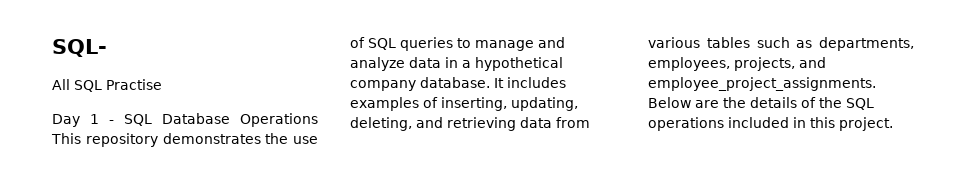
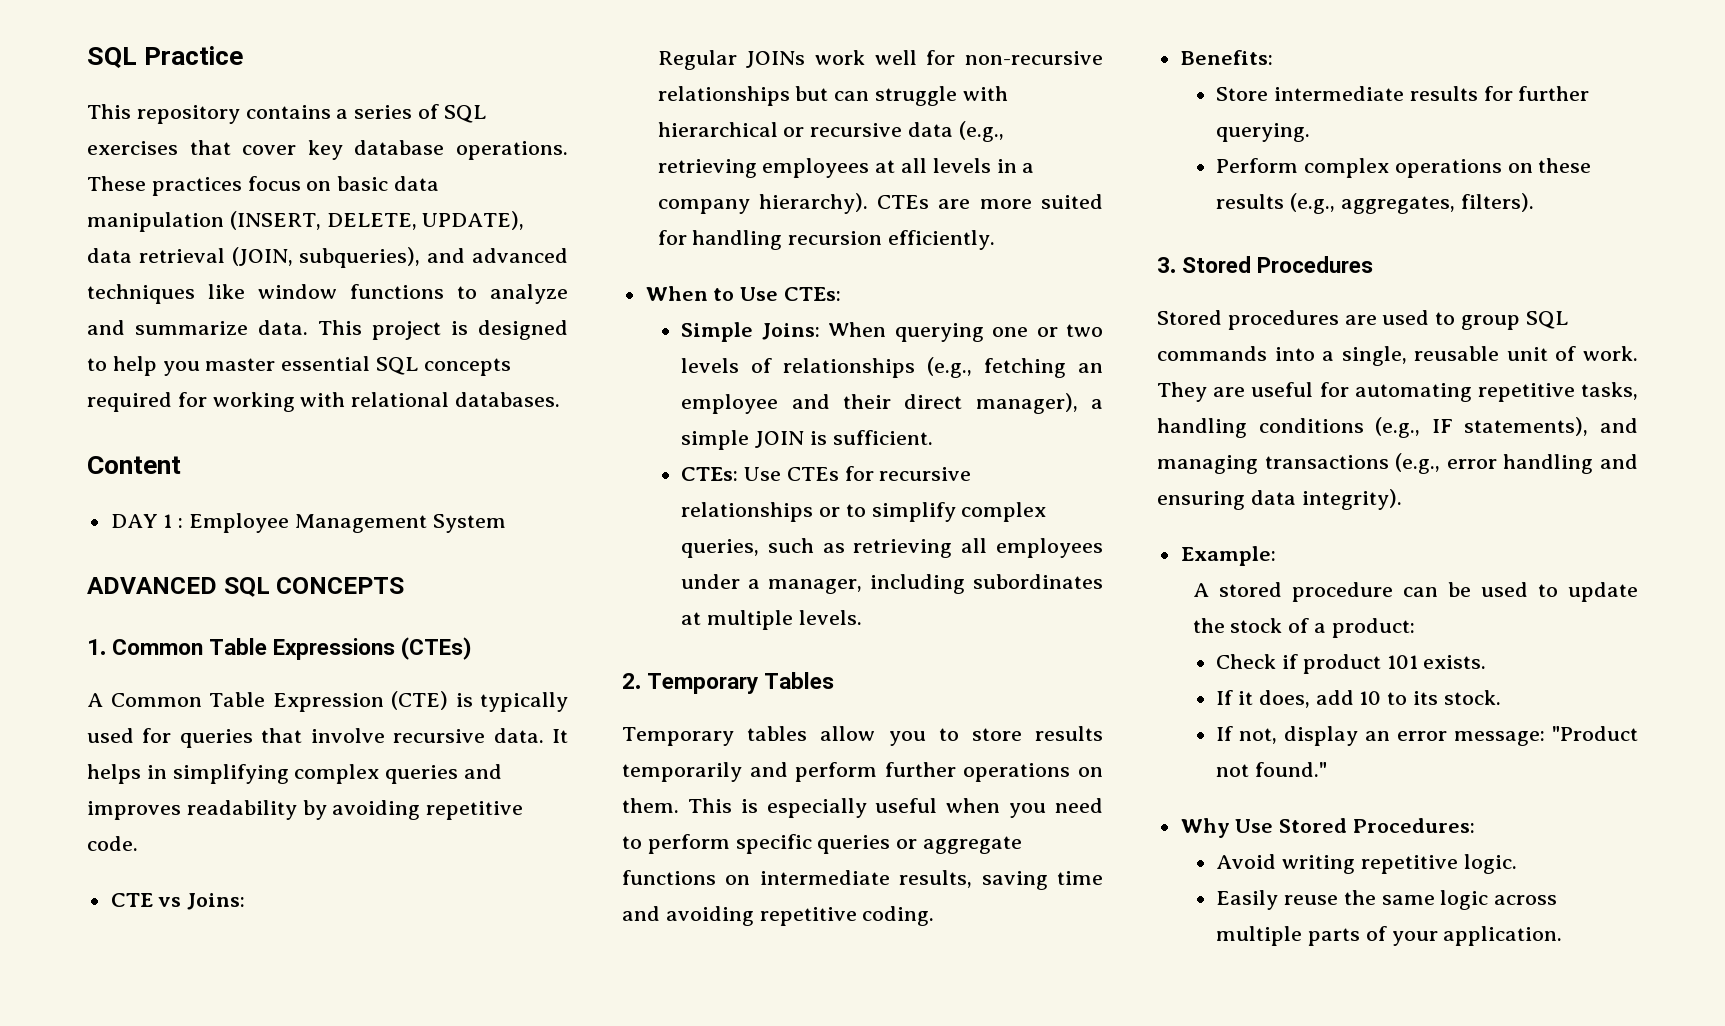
[52,39,107,57] [52,79,162,92] [52,113,318,127] [51,133,318,147] [350,37,565,51] [350,57,563,71] [350,77,566,91] [350,97,578,111] [350,117,590,131] [648,37,914,51] [648,57,826,71] [648,77,876,91] [648,97,874,110] [648,117,893,131] SQL- // All SQL Practise // Day 1 - SQL Database Operations This repository demonstrates the use of SQL queries to manage and analyze data in a hypothetical company database. It includes examples of inserting, updating, deleting, and retrieving data from various tables such as departments, employees, projects, and employee_project_assignments. Below are the details of the SQL operations included in this project. -> [87,46,244,69] [87,104,486,124] [87,140,568,160] [87,176,440,196] [87,211,525,232] [87,247,568,268] [87,284,568,304] [87,320,568,340] [87,356,511,376] [87,392,561,412] [87,456,181,474] [110,513,506,533] [87,577,405,597] [87,637,473,660] [87,691,568,712] [87,728,568,748] [87,764,503,784] [87,800,524,820] [87,836,138,851] [110,893,246,910] [657,50,1103,70] [657,86,1008,106] [657,121,1004,142] [657,158,1035,178] [657,193,1103,214] [657,230,995,250] [645,286,842,301] [681,322,1103,342] [681,357,1103,378] [681,393,1103,414] [681,430,933,450] [681,466,972,481] [681,502,1047,522] [681,538,1103,558] [681,574,1103,594] [681,610,862,630] [622,672,835,694] [622,726,1103,746] [622,762,1103,782] [622,798,1103,818] [622,834,1023,854] [622,870,1103,890] [622,906,935,926] [1180,50,1273,65] [1216,86,1590,101] [1216,123,1311,142] [1216,158,1592,178] [1216,193,1534,214] [1157,256,1374,273] [1157,310,1568,330] [1157,346,1638,366] [1157,382,1638,402] [1157,417,1638,438] [1157,453,1638,474] [1157,489,1402,510] [1180,546,1276,566] [1192,582,1638,602] [1192,618,1415,638] [1216,654,1487,674] [1216,690,1501,708] [1216,726,1638,746] [1216,762,1328,777] [1180,818,1476,838] [1216,854,1517,874] [1216,890,1558,910] [1216,926,1563,946] SQL Practice // This repository contains a series of SQL exercises that cover key database operations. These practices focus on basic data manipulation (INSERT, DELETE, UPDATE), data retrieval (JOIN, subqueries), and advanced techniques like window functions to analyze and summarize data. This project is designed to help you master essential SQL concepts required for working with relational databases. // Content // DAY 1 : Employee Management System // ADVANCED SQL CONCEPTS // 1. Common Table Expressions (CTEs) // A Common Table Expression (CTE) is typically used for queries that involve recursive data. It helps in simplifying complex queries and improves readability by avoiding repetitive code. // CTE vs Joins: // Regular JOINs work well for non-recursive relationships but can struggle with hierarchical or recursive data (e.g., retrieving employees at all levels in a company hierarchy). CTEs are more suited for handling recursion efficiently. // When to Use CTEs: // Simple Joins: When querying one or two levels of relationships (e.g., fetching an employee and their direct manager), a simple JOIN is sufficient. // CTEs: Use CTEs for recursive relationships or to simplify complex queries, such as retrieving all employees under a manager, including subordinates at multiple levels. // 2. Temporary Tables // Temporary tables allow you to store results temporarily and perform further operations on them. This is especially useful when you need to perform specific queries or aggregate functions on intermediate results, saving time and avoiding repetitive coding. // Benefits: // Store intermediate results for further querying. // Perform complex operations on these results (e.g., aggregates, filters). // 3. Stored Procedures // Stored procedures are used to group SQL commands into a single, reusable unit of work. They are useful for automating repetitive tasks, handling conditions (e.g., IF statements), and managing transactions (e.g., error handling and ensuring data integrity). // Example: // A stored procedure can be used to update the stock of a product: // Check if product 101 exists. // If it does, add 10 to its stock. // If not, display an error message: "Product not found." // Why Use Stored Procedures: // Avoid writing repetitive logic. // Easily reuse the same logic across multiple parts of your application.

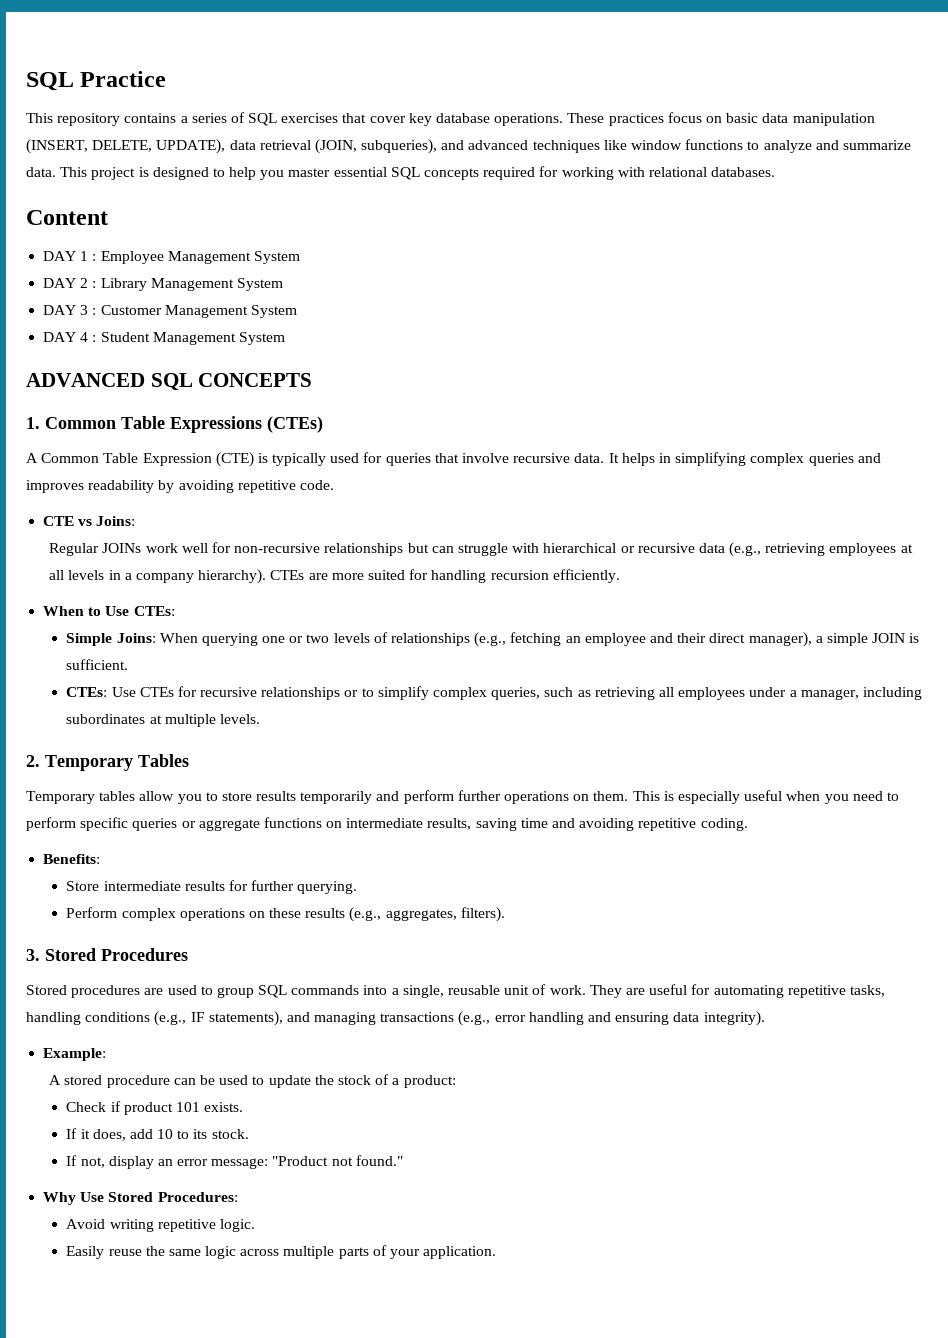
(506, 523) none -> [43,278,283,291] [43,305,297,318] [43,332,285,345] // DAY 2 : Library Management System // DAY 3 : Customer Management System // DAY 4 : Student Management System

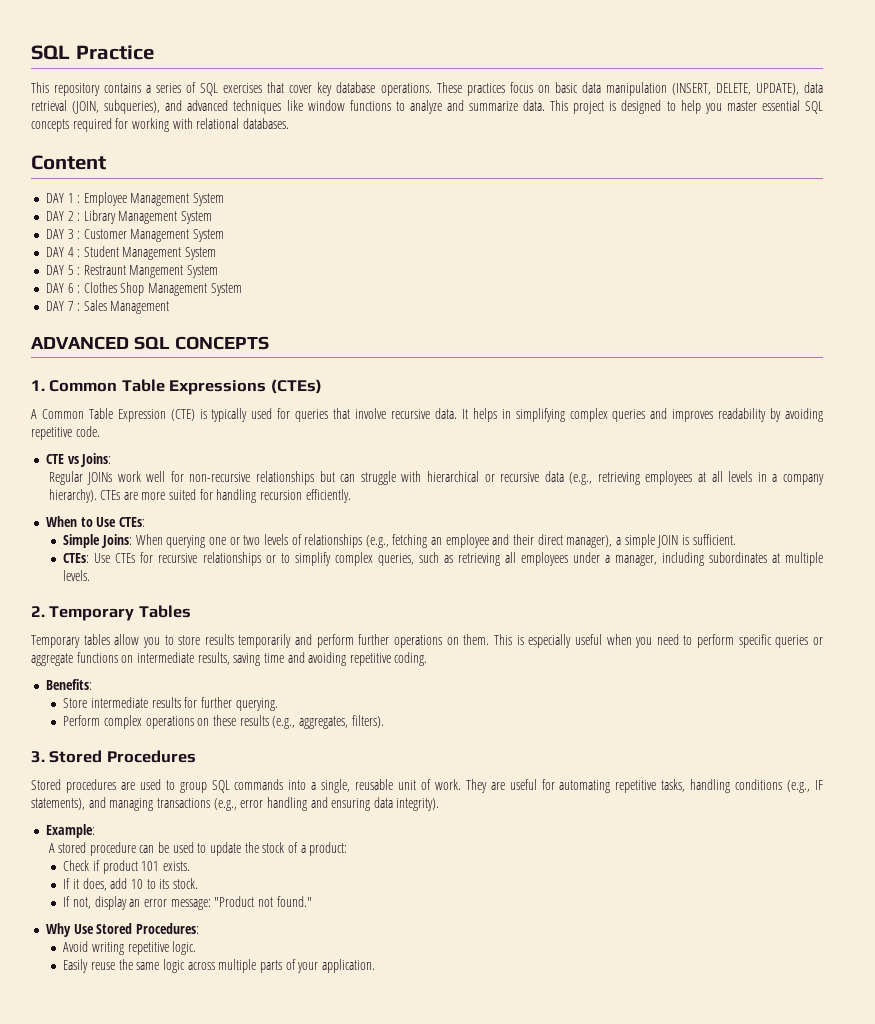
(285, 338) none -> [45,265,219,278] [45,282,242,296] [45,300,170,314] // DAY 5 : Restraunt Mangement System // DAY 6 : Clothes Shop Management System // DAY 7 : Sales Management

